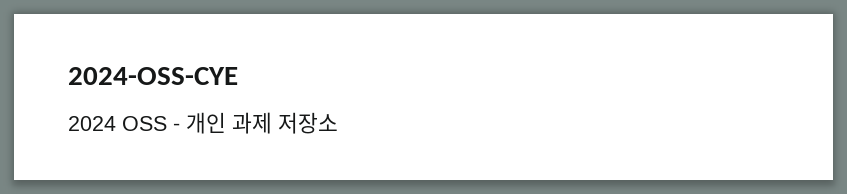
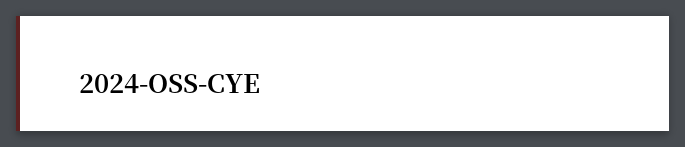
[68,112,338,134] // 2024 OSS - 개인 과제 저장소 -> (260, 83) none

